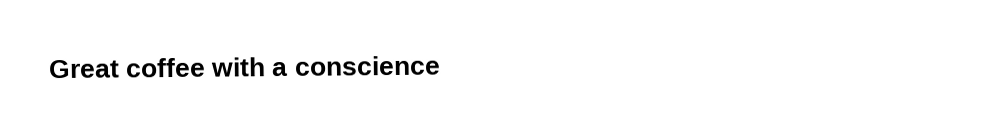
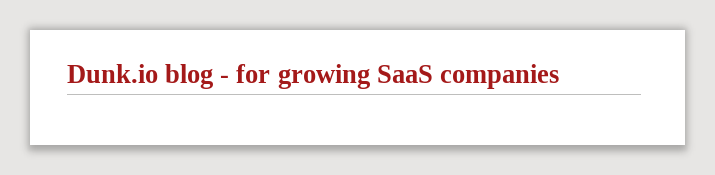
[48,55,441,79] Great coffee with a conscience -> [67,64,559,89] Dunk.io blog - for growing SaaS companies

